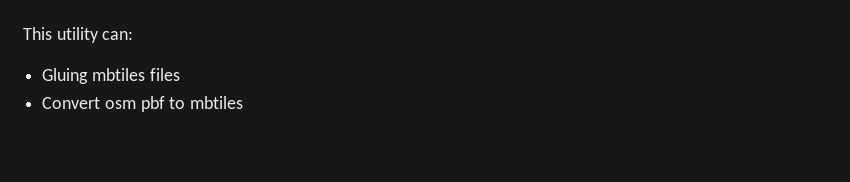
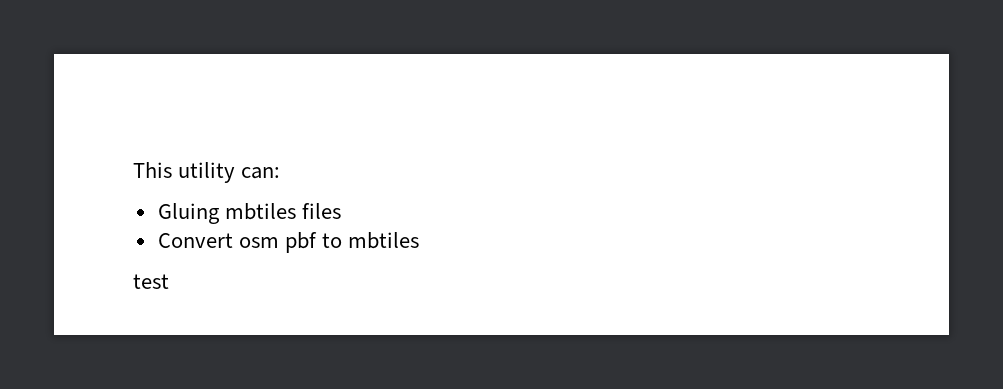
(244, 102) none -> [133,274,169,289] // test

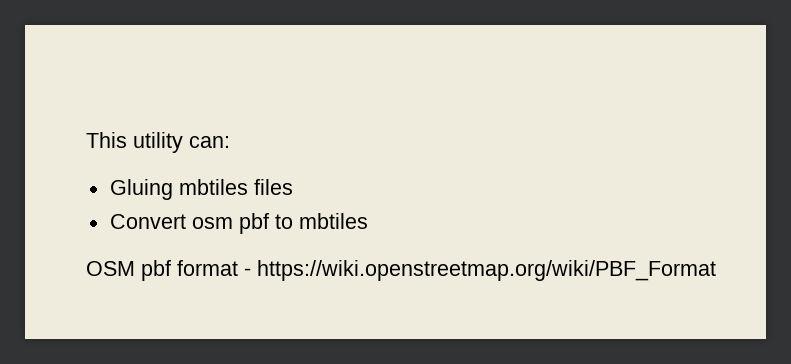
[133,274,169,289] test -> [86,260,716,281] OSM pbf format - https://wiki.openstreetmap.org/wiki/PBF_Format

